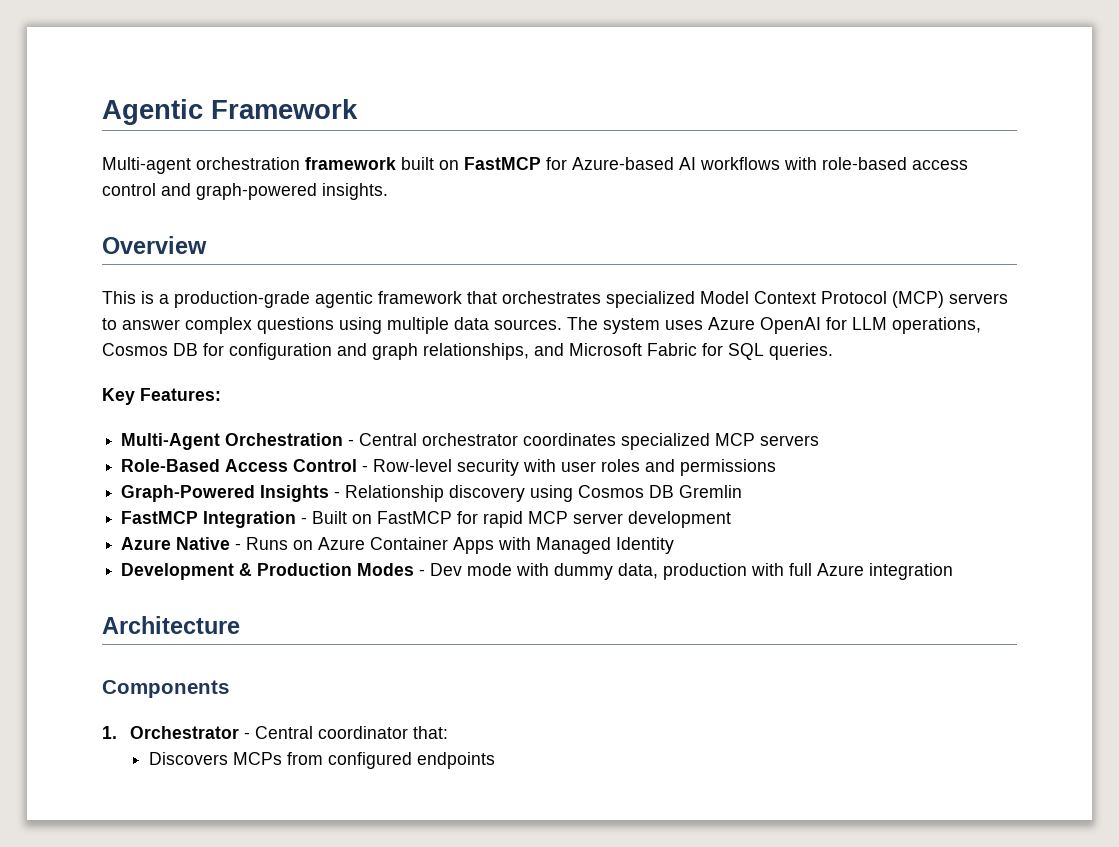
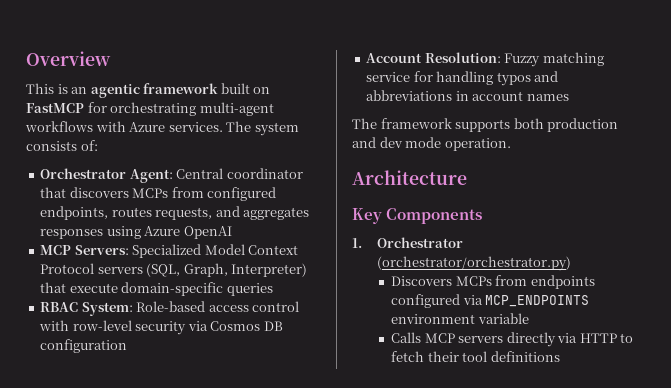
[102,99,358,125] [102,157,300,174] Agentic Framework // Multi-agent orchestration -> [26,51,111,66] [26,83,140,98] Overview // This is an agentic
[572,157,968,170] [102,183,388,200] [102,236,207,254] [102,291,1008,308] [102,317,981,334] [102,343,833,360] [102,388,221,405] [121,433,820,450] [121,459,777,476] [121,485,743,502] [121,511,732,528] [121,537,675,554] [121,563,954,580] Azure-based AI workflows with role-based access control and graph-powered insights. // Overview // This is a production-grade agentic framework that orchestrates specialized Model Context Protocol (MCP) servers to answer complex questions using multiple data sources. The system uses Azure OpenAI for LLM operations, Cosmos DB for configuration and graph relationships, and Microsoft Fabric for SQL queries. // Key Features: // Multi-Agent Orchestration - Central orchestrator coordinates specialized MCP servers // Role-Based Access Control - Row-level security with user roles and permissions // Graph-Powered Insights - Relationship discovery using Cosmos DB Gremlin // FastMCP Integration - Built on FastMCP for rapid MCP server development // Azure Native - Runs on Azure Container Apps with Managed Identity // Development & Production Modes - Dev mode with dummy data, production with full Azure integration -> [110,102,274,116] [25,121,299,136] [26,140,98,151] [40,168,303,183] [40,187,277,201] [40,206,310,220] [40,226,232,239] [40,244,299,258] [40,263,308,277] [40,282,273,296] [40,301,300,316] [39,320,283,335] [40,339,128,353] [366,52,604,67] [366,71,559,86] [366,90,569,101] [352,118,619,132] [352,137,511,151] orchestrating multi-agent workflows with Azure services. The system consists of: // Orchestrator Agent: Central coordinator that discovers MCPs from configured endpoints, routes requests, and aggregates responses using Azure OpenAI // MCP Servers: Specialized Model Context Protocol servers (SQL, Graph, Interpreter) that execute domain-specific queries // RBAC System: Role-based access control with row-level security via Cosmos DB configuration // Account Resolution: Fuzzy matching service for handling typos and abbreviations in account names // The framework supports both production and dev mode operation.
(240, 625) none -> [352,208,382,224] Key
[243,726,448,739] - Central coordinator that: -> [376,256,571,271] (orchestrator/orchestrator.py)
[327,752,495,769] configured endpoints -> [530,275,595,289] [391,294,590,308] [391,313,529,324] [391,332,634,347] [391,351,560,362] endpoints configured via MCP_ENDPOINTS environment variable // Calls MCP servers directly via HTTP to fetch their tool definitions

